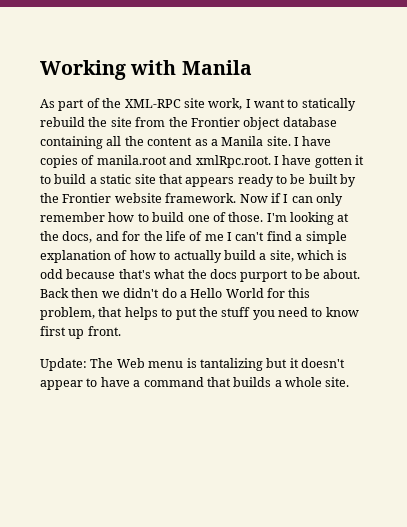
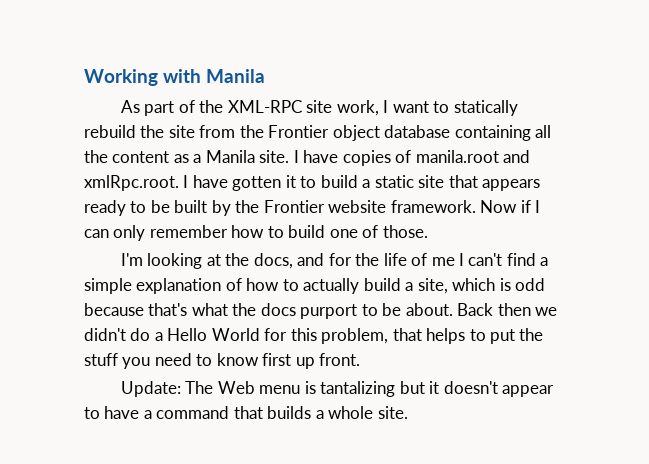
(264, 217) none -> (428, 231) //

